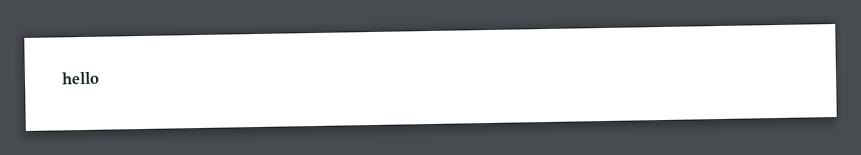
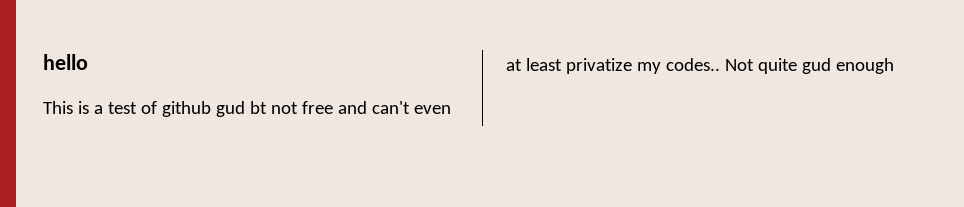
(100, 78) none -> [43,101,451,117] [506,58,894,74] // This is a test of github gud bt not free and can't even at least privatize my codes.. Not quite gud enough

